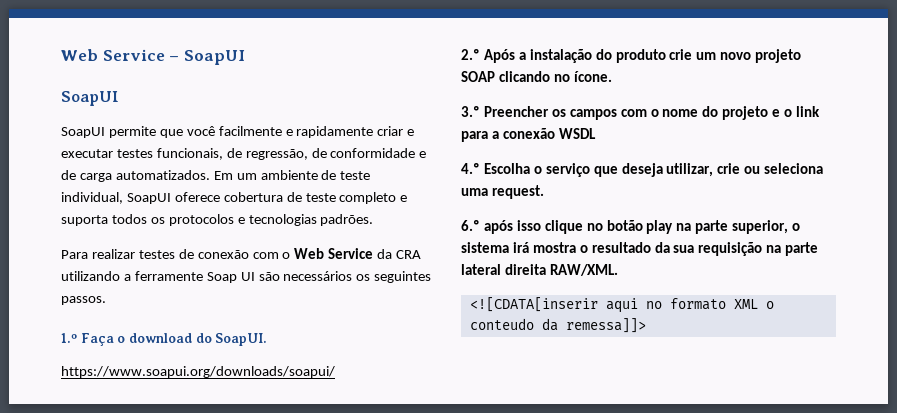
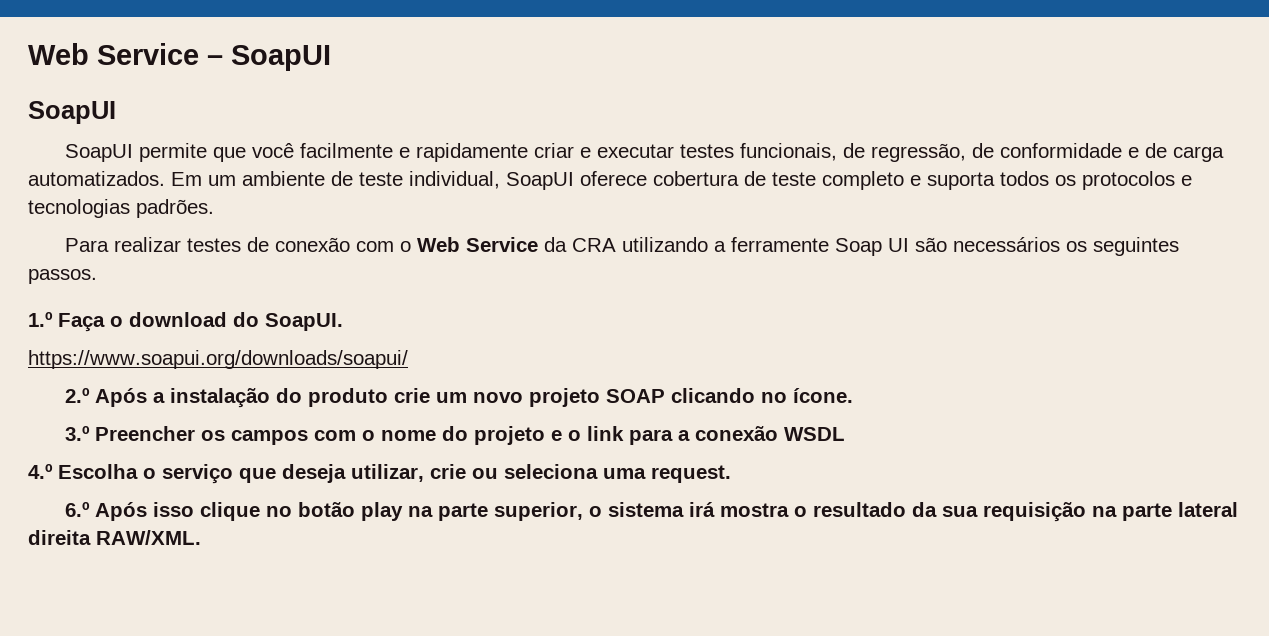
[483,220,513,234] após -> [94,502,147,521] Após
[469,297,774,313] [469,318,646,333] // <![CDATA[inserir aqui no formato XML o conteudo da remessa]]> -> (201, 537) none

